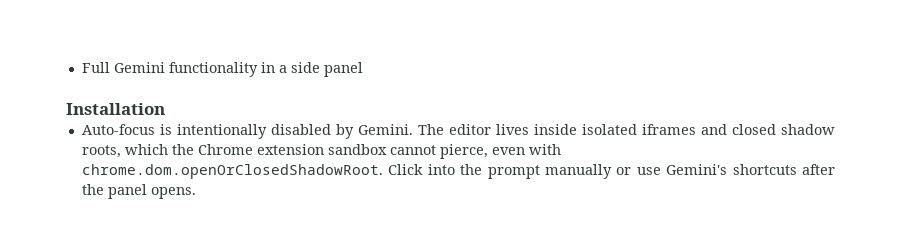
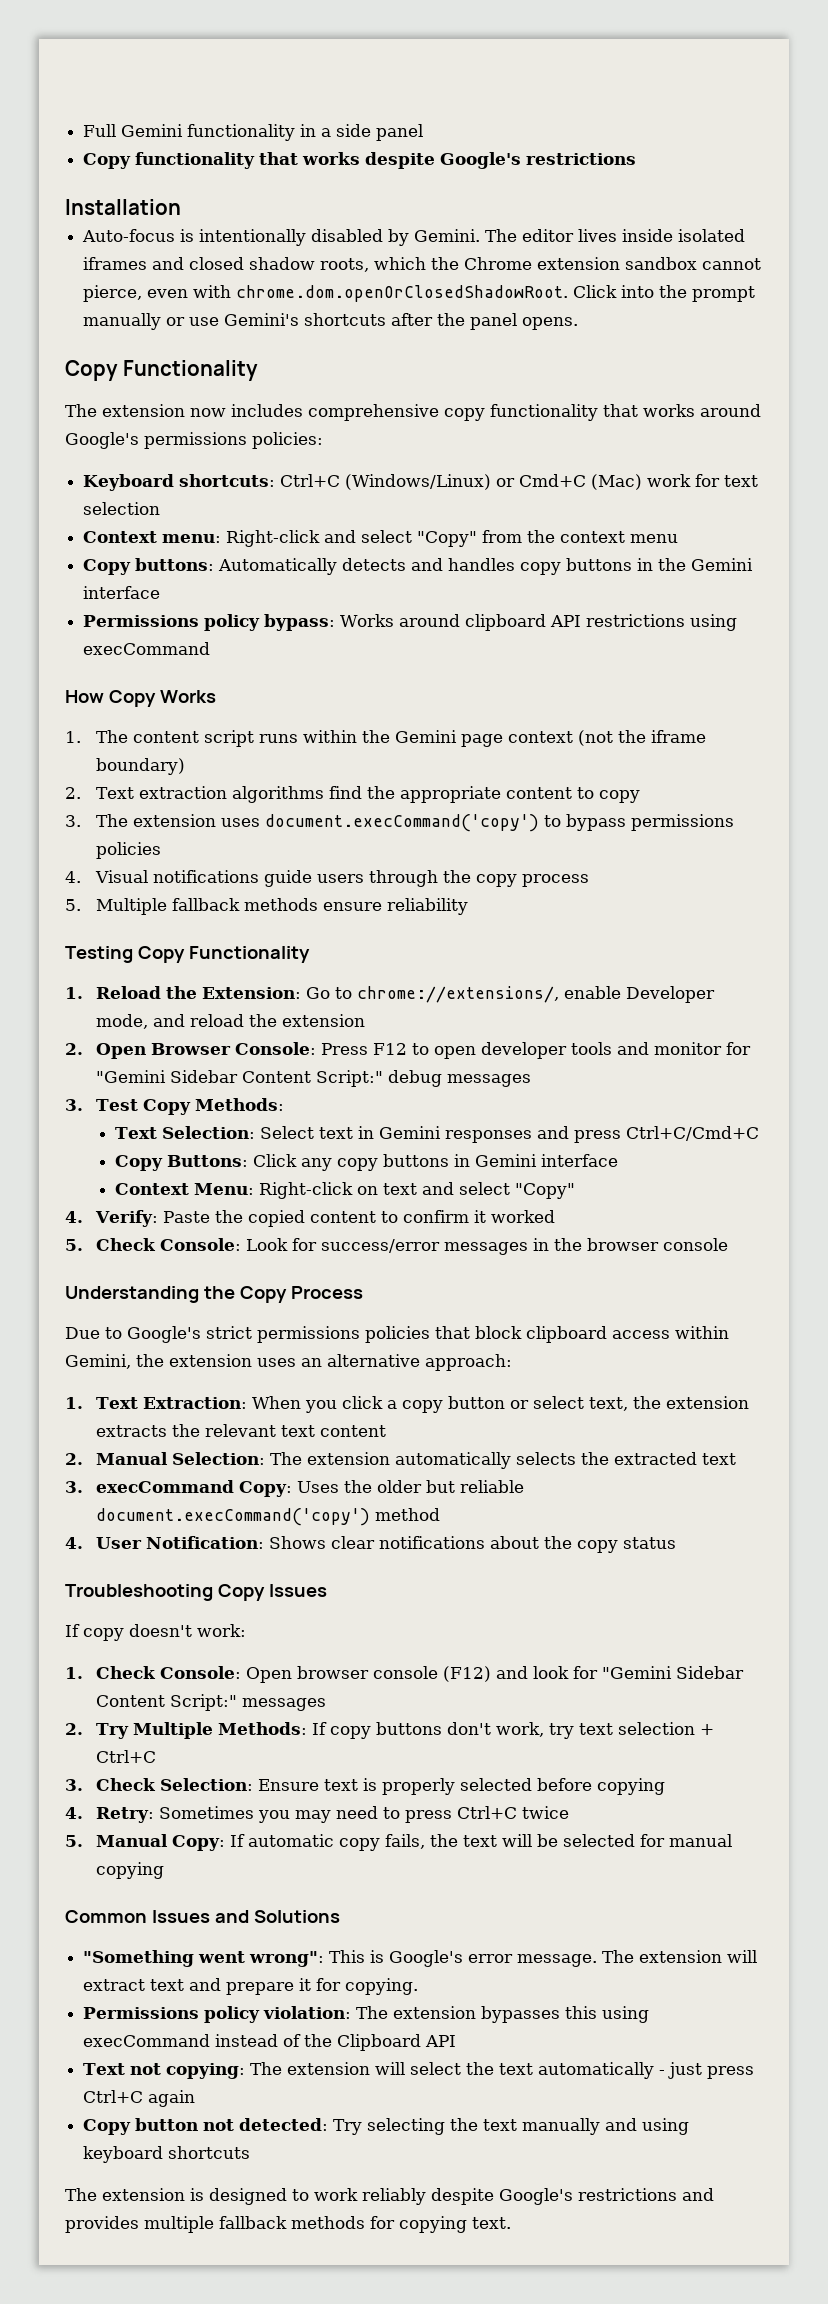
(363, 69) none -> [83,152,637,169] // Copy functionality that works despite Google's restrictions
(196, 193) none -> [65,360,258,381] [65,404,761,421] [65,432,323,449] [83,474,759,491] [83,502,161,515] [83,530,679,547] [83,558,754,575] [83,586,161,599] [83,614,738,631] [83,642,211,655] [65,690,216,707] [65,730,707,747] [96,758,186,775] [65,786,641,803] [65,814,735,832] [96,842,162,859] [65,870,590,887] [65,898,469,915] [65,946,310,963] [65,986,716,1003] [96,1014,366,1029] [65,1042,752,1059] [96,1070,532,1087] [65,1098,285,1115] [114,1126,759,1143] [114,1154,618,1171] [114,1182,575,1199] [65,1210,556,1227] [65,1238,729,1255] [65,1286,363,1303] [65,1326,729,1343] [65,1354,512,1371] [65,1396,750,1413] [96,1424,387,1437] [65,1452,737,1469] [65,1480,525,1497] [96,1508,441,1526] [65,1536,677,1553] [65,1584,327,1601] [65,1624,246,1641] [65,1666,745,1683] [96,1694,327,1711] [65,1722,715,1739] [96,1750,157,1763] [65,1778,666,1795] [65,1806,570,1823] [65,1834,733,1851] [96,1862,165,1879] [65,1910,340,1923] [83,1950,758,1967] [83,1978,419,1995] [83,2006,650,2023] [83,2034,457,2051] [83,2062,755,2079] [83,2090,196,2107] [83,2118,690,2135] [83,2146,251,2163] [65,2188,714,2205] [65,2216,511,2233] // Copy Functionality // The extension now includes comprehensive copy functionality that works around Google's permissions policies: // Keyboard shortcuts: Ctrl+C (Windows/Linux) or Cmd+C (Mac) work for text selection // Context menu: Right-click and select "Copy" from the context menu // Copy buttons: Automatically detects and handles copy buttons in the Gemini interface // Permissions policy bypass: Works around clipboard API restrictions using execCommand // How Copy Works // 1. The content script runs within the Gemini page context (not the iframe boundary) // 2. Text extraction algorithms find the appropriate content to copy // 3. The extension uses document.execCommand('copy') to bypass permissions policies // 4. Visual notifications guide users through the copy process // 5. Multiple fallback methods ensure reliability // Testing Copy Functionality // 1. Reload the Extension: Go to chrome://extensions/, enable Developer mode, and reload the extension // 2. Open Browser Console: Press F12 to open developer tools and monitor for "Gemini Sidebar Content Script:" debug messages // 3. Test Copy Methods: // Text Selection: Select text in Gemini responses and press Ctrl+C/Cmd+C // Copy Buttons: Click any copy buttons in Gemini interface // Context Menu: Right-click on text and select "Copy" // 4. Verify: Paste the copied content to confirm it worked // 5. Check Console: Look for success/error messages in the browser console // Understanding the Copy Process // Due to Google's strict permissions policies that block clipboard access within Gemini, the extension uses an alternative approach: // 1. Text Extraction: When you click a copy button or select text, the extension extracts the relevant text content // 2. Manual Selection: The extension automatically selects the extracted text // 3. execCommand Copy: Uses the older but reliable document.execCommand('copy') method // 4. User Notification: Shows clear notifications about the copy status // Troubleshooting Copy Issues // If copy doesn't work: // 1. Check Console: Open browser console (F12) and look for "Gemini Sidebar Content Script:" messages // 2. Try Multiple Methods: If copy buttons don't work, try text selection + Ctrl+C // 3. Check Selection: Ensure text is properly selected before copying // 4. Retry: Sometimes you may need to press Ctrl+C twice // 5. Manual Copy: If automatic copy fails, the text will be selected for manual copying // Common Issues and Solutions // "Something went wrong": This is Google's error message. The extension will extract text and prepare it for copying. // Permissions policy violation: The extension bypasses this using execCommand instead of the Clipboard API // Text not copying: The extension will select the text automatically - just press Ctrl+C again // Copy button not detected: Try selecting the text manually and using keyboard shortcuts // The extension is designed to work reliably despite Google's restrictions and provides multiple fallback methods for copying text.

